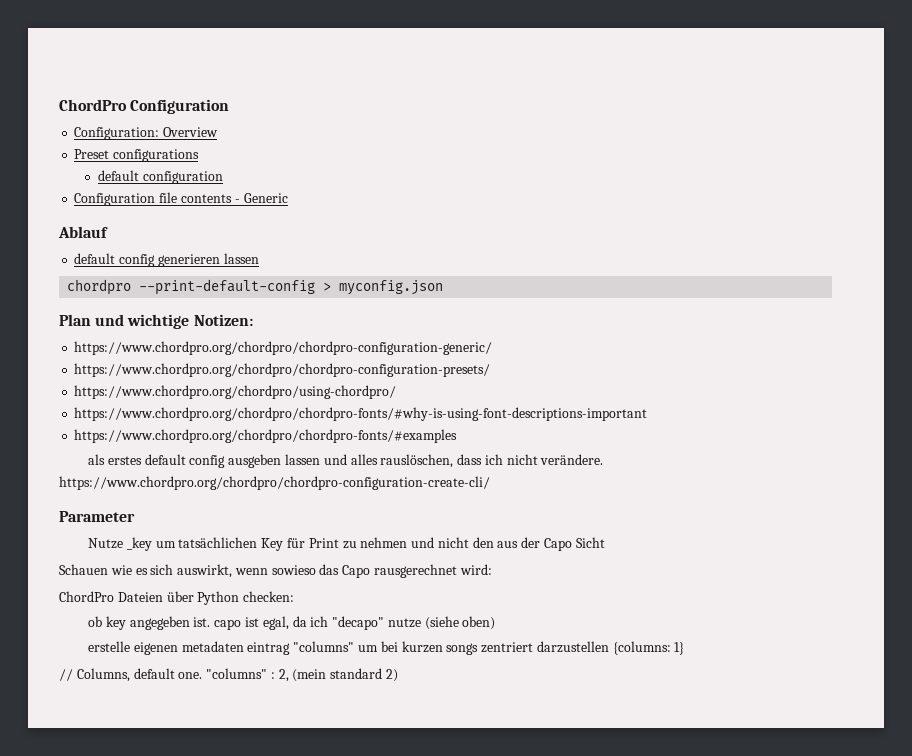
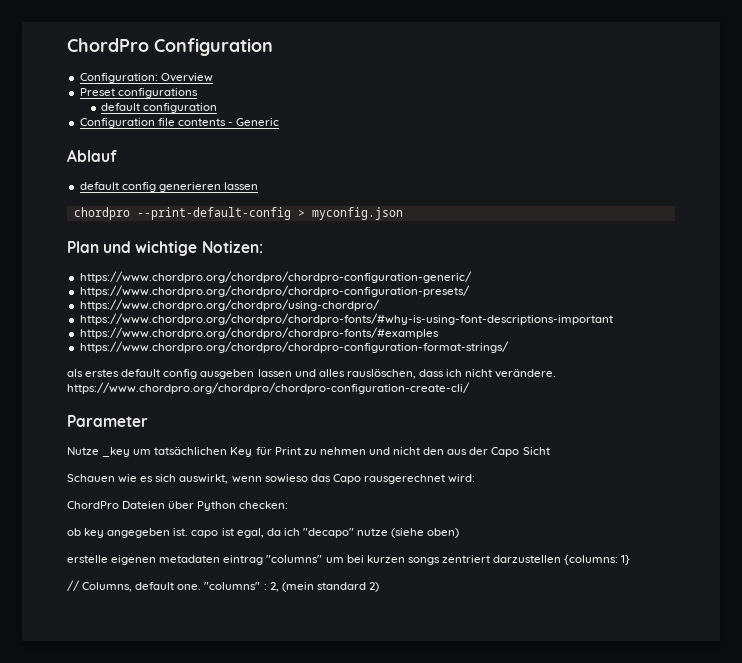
(458, 436) none -> [79,341,509,353] // https://www.chordpro.org/chordpro/chordpro-configuration-format-strings/

